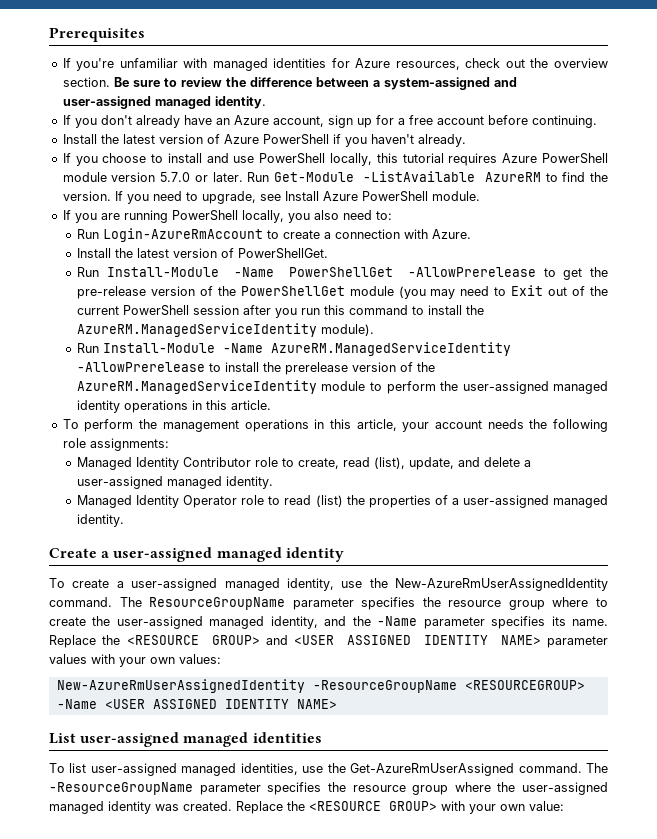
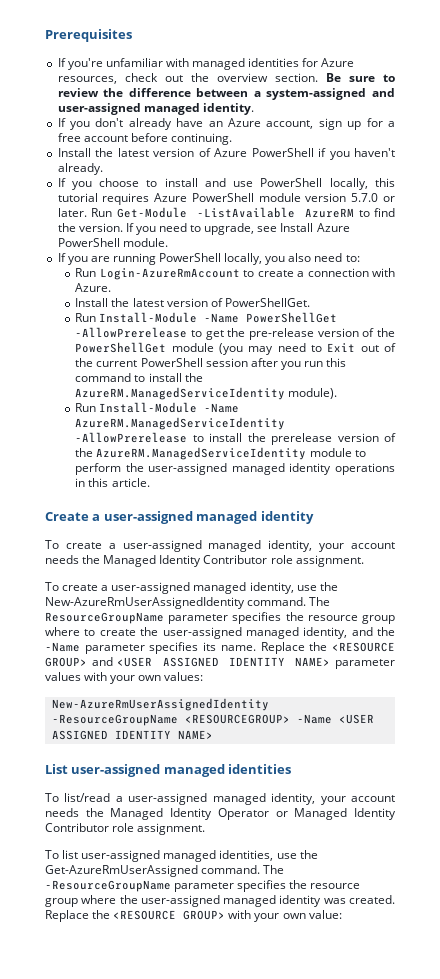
[62,419,608,432] [62,438,169,451] [76,457,531,470] [76,476,273,489] [76,495,608,508] [76,514,124,527] // To perform the management operations in this article, your account needs the following role assignments: // Managed Identity Contributor role to create, read (list), update, and delete a user-assigned managed identity. // Managed Identity Operator role to read (list) the properties of a user-assigned managed identity. -> (150, 482) none
(344, 554) none -> [45,540,395,552] [45,555,364,567] // To create a user-assigned managed identity, your account needs the Managed Identity Contributor role assignment.
(322, 737) none -> [45,793,395,805] [45,808,397,820] [45,823,206,835] // To list/read a user-assigned managed identity, your account needs the Managed Identity Operator or Managed Identity Contributor role assignment.

